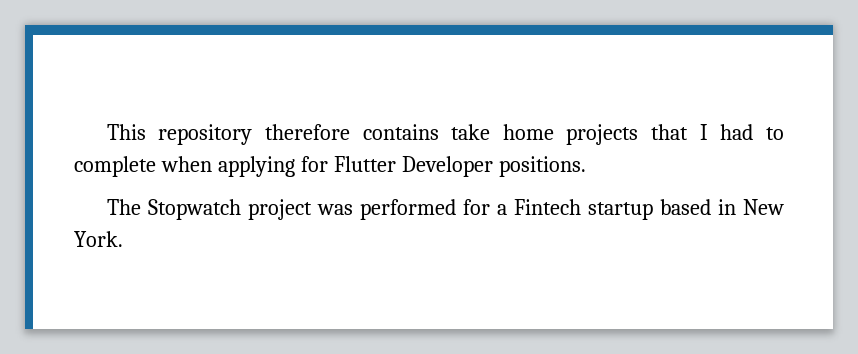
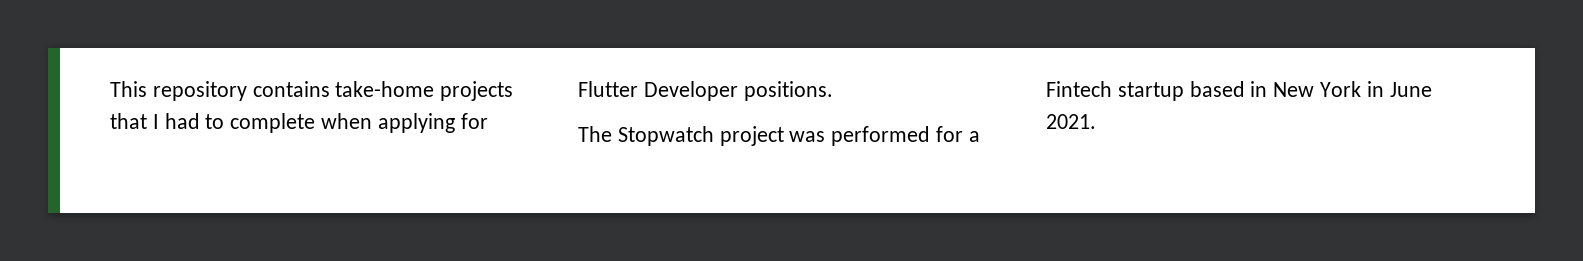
[264,124,554,140] therefore contains take home -> [252,81,435,97] contains take-home
[74,231,123,247] York. -> [1320,81,1432,97] [1046,114,1096,129] York in June 2021.

